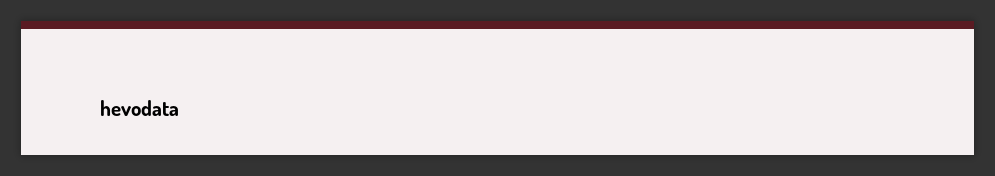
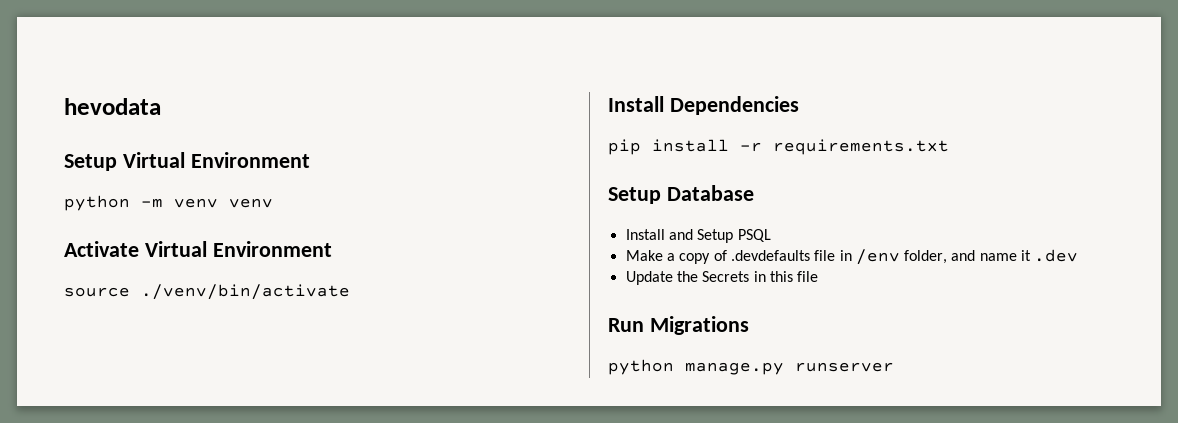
(179, 108) none -> [64,152,310,171] [64,195,273,211] [64,241,332,257] [64,284,350,300] [608,96,799,115] [608,139,949,155] [608,185,754,204] [625,229,771,243] [625,249,1079,265] [625,271,819,285] [608,316,749,335] [608,359,894,375] // Setup Virtual Environment // python -m venv venv // Activate Virtual Environment // source ./venv/bin/activate // Install Dependencies // pip install -r requirements.txt // Setup Database // Install and Setup PSQL // Make a copy of .devdefaults file in /env folder, and name it .dev // Update the Secrets in this file // Run Migrations // python manage.py runserver

